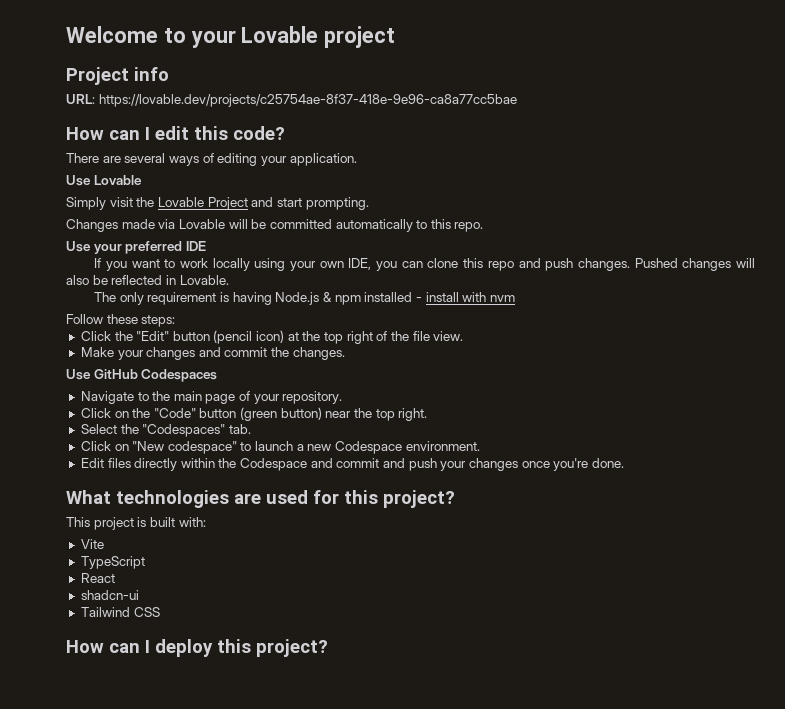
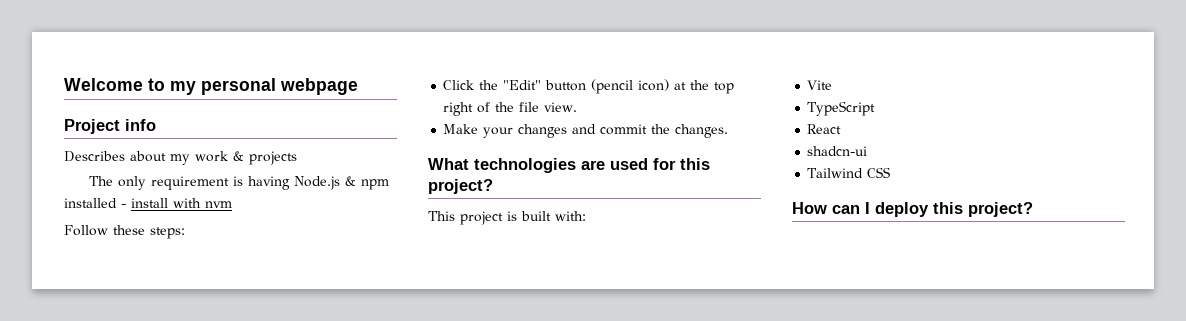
[190,26,396,48] your Lovable project -> [170,78,358,95] my personal webpage
[66,94,517,107] [66,126,285,140] [66,153,357,166] [66,175,142,186] [66,197,369,210] [66,219,484,232] [66,241,206,254] [94,258,755,271] [66,275,229,285] URL: https://lovable.dev/projects/c25754ae-8f37-418e-9e96-ca8a77cc5bae // How can I edit this code? // There are several ways of editing your application. // Use Lovable // Simply visit the Lovable Project and start prompting. // Changes made via Lovable will be committed automatically to this repo. // Use your preferred IDE // If you want to work locally using your own IDE, you can clone this repo and push changes. Pushed changes will also be reflected in Lovable. -> [64,151,297,165] Describes about my work & projects
[66,369,218,382] [80,391,343,404] [80,407,428,421] [80,424,251,437] [80,441,480,454] [80,458,624,471] // Use GitHub Codespaces // Navigate to the main page of your repository. // Click on the "Code" button (green button) near the top right. // Select the "Codespaces" tab. // Click on "New codespace" to launch a new Codespace environment. // Edit files directly within the Codespace and commit and push your changes once you're done. -> (729, 131) none

